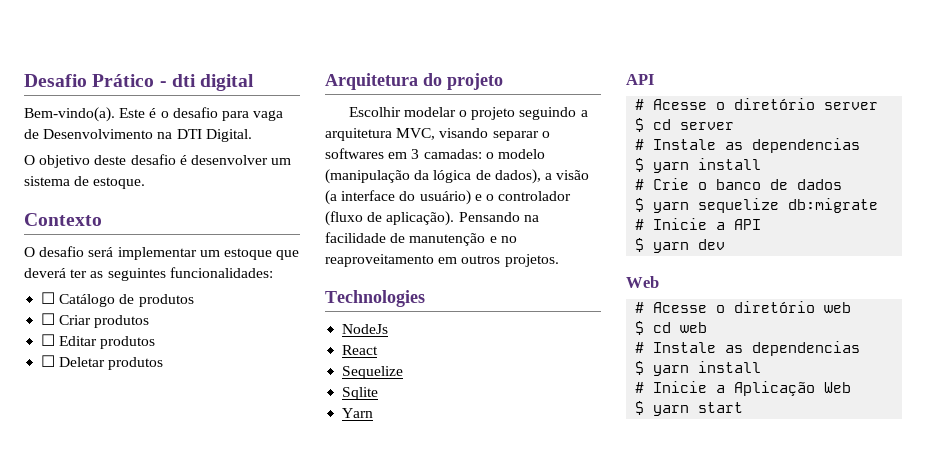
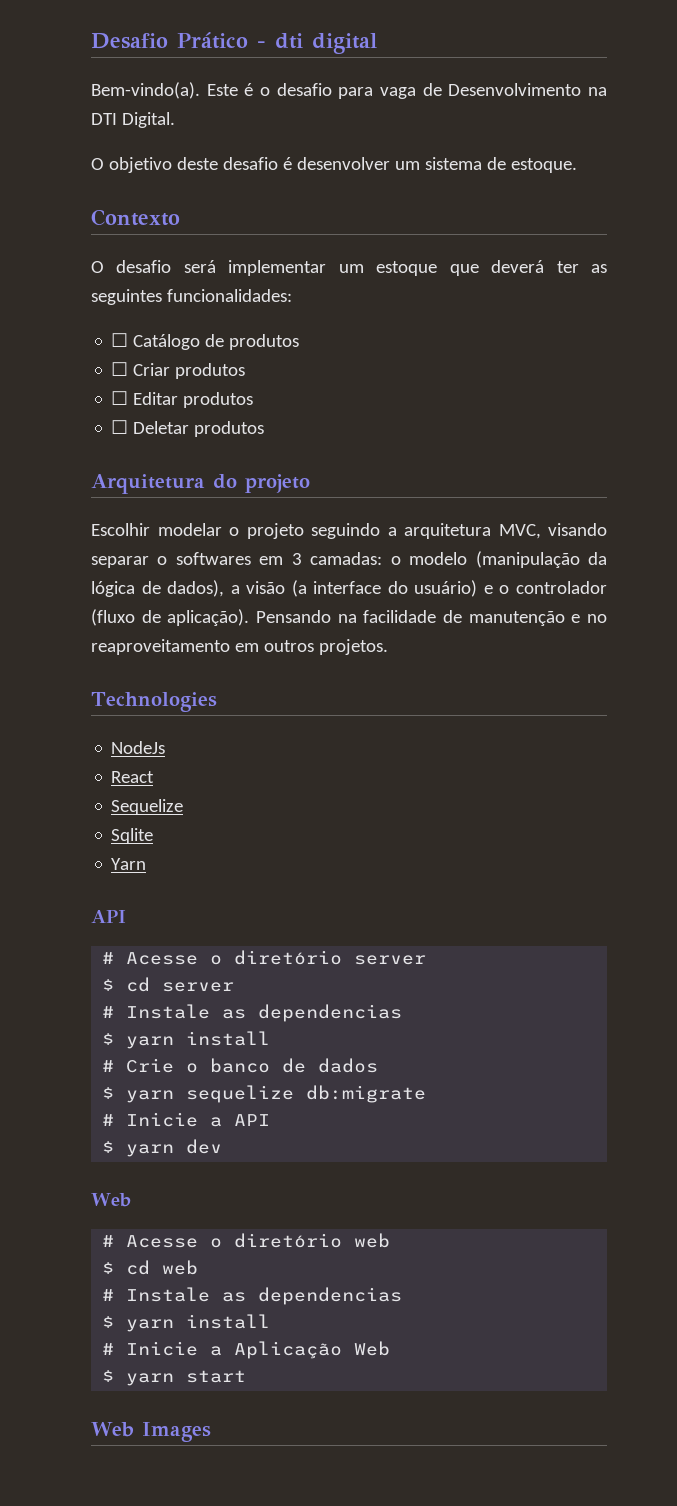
(744, 407) none -> [91,1422,211,1442] // Web Images

